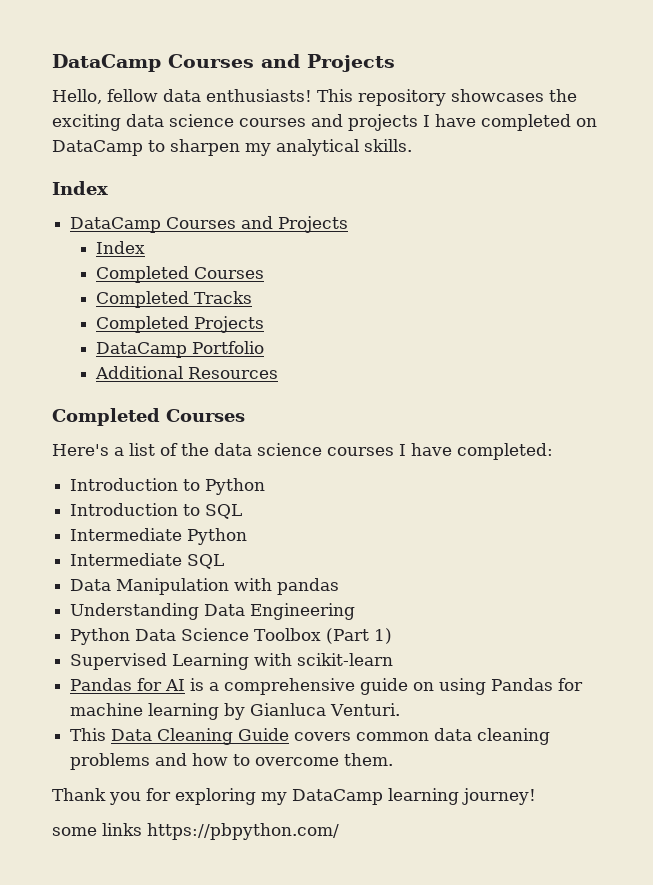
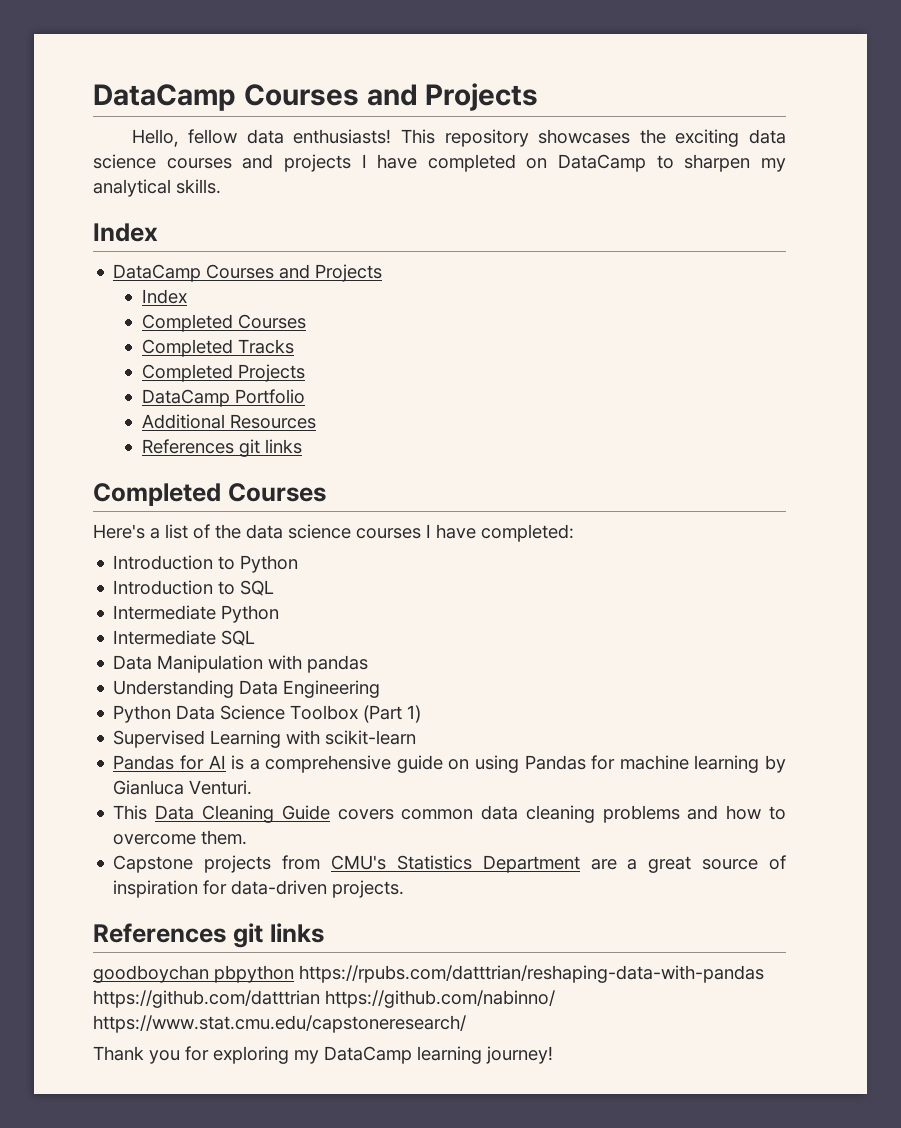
(278, 373) none -> [141,439,302,457] // References git links
(394, 759) none -> [113,855,786,873] [113,880,405,898] [93,923,324,948] [93,965,764,983] [93,990,555,1008] [93,1015,466,1033] // Capstone projects from CMU's Statistics Department are a great source of inspiration for data-driven projects. // References git links // goodboychan pbpython https://rpubs.com/datttrian/reshaping-data-with-pandas https://github.com/datttrian https://github.com/nabinno/ https://www.stat.cmu.edu/capstoneresearch/
[52,823,339,840] // some links https://pbpython.com/ -> (553, 1055) none

